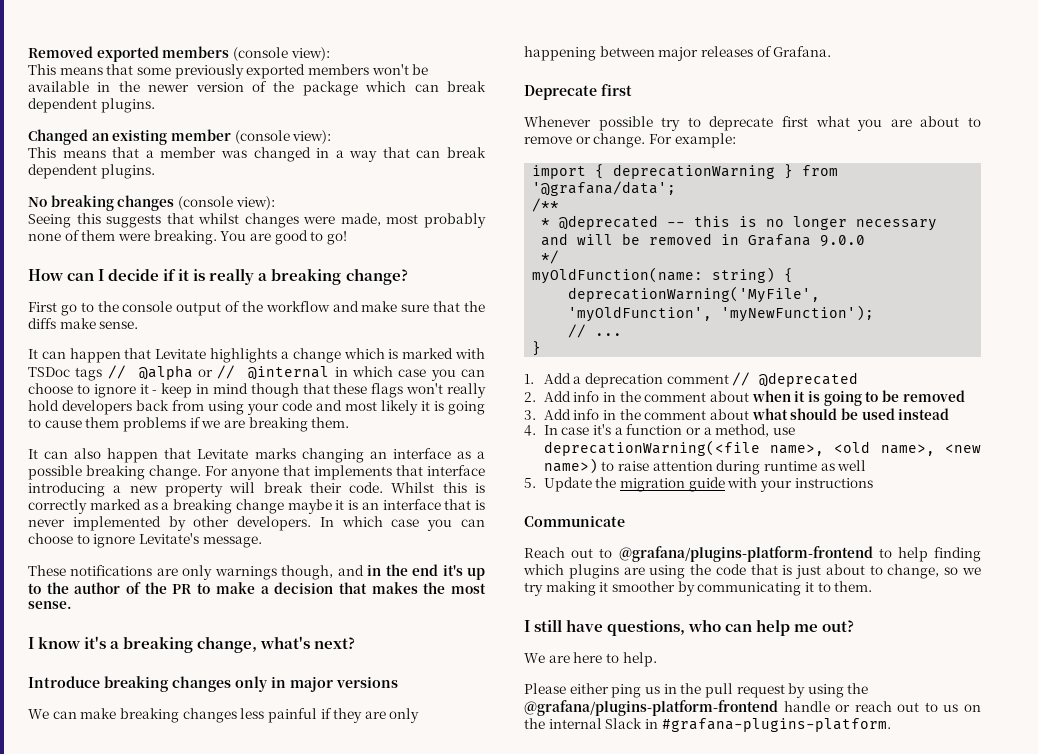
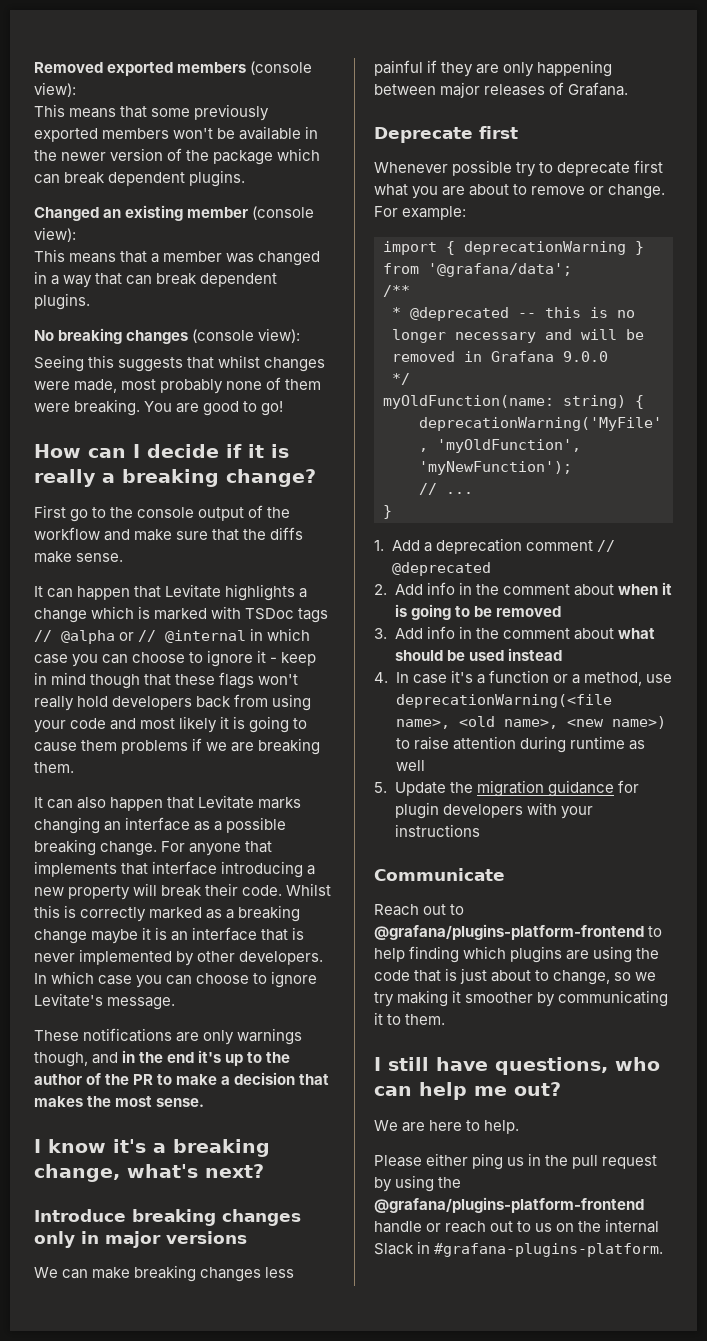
[688,477,725,492] guide -> [547,780,639,797] [394,802,523,819] guidance for plugin developers

